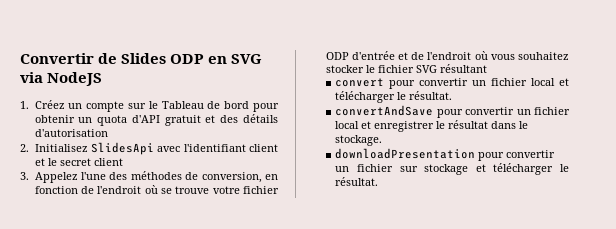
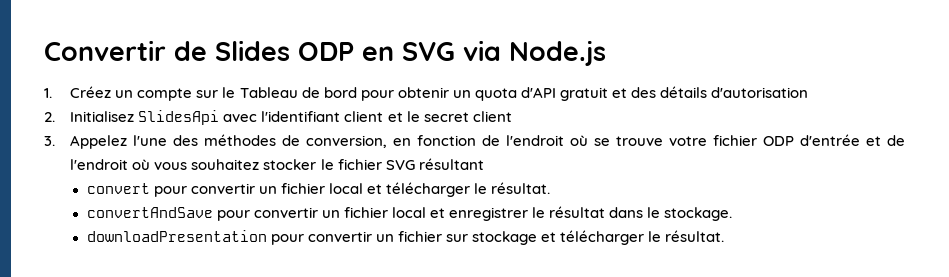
[47,72,103,86] NodeJS -> [509,40,606,66] Node.js

